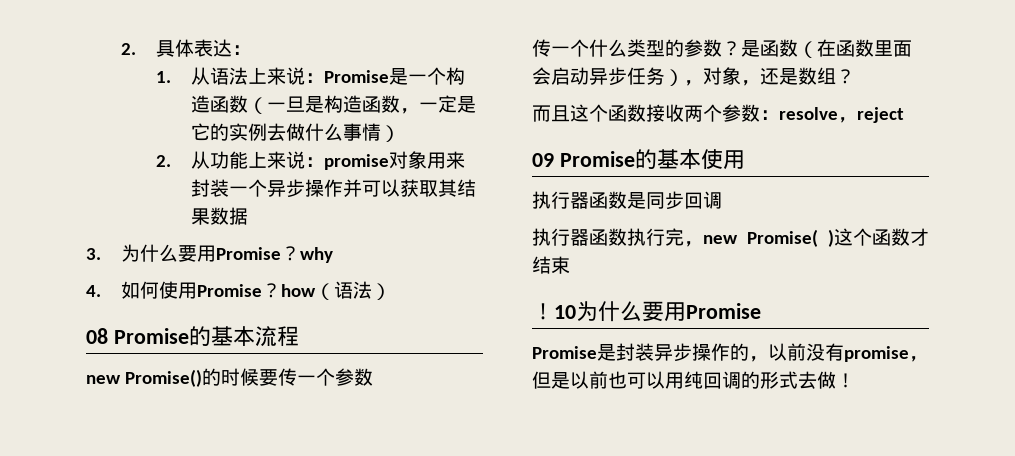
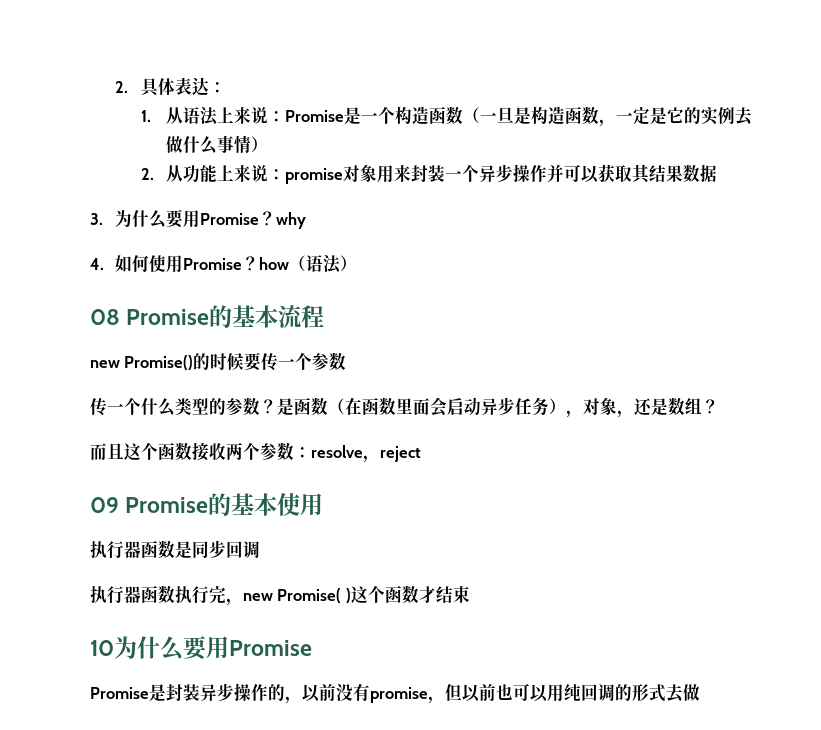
[532,303,554,320] ！ -> (470, 594) none
[551,372,570,389] 是 -> (462, 692) none
[836,373,855,388] ！ -> (700, 692) none

